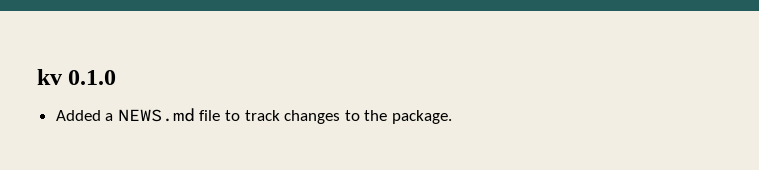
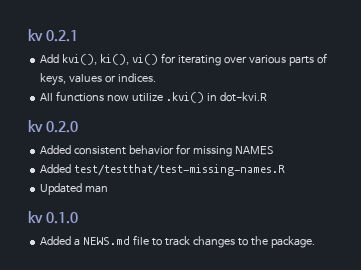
[37,69,62,85] kv -> [28,29,78,42] [40,53,327,66] [40,73,157,86] [40,91,267,103] [28,120,78,133] [40,144,274,157] [40,164,286,176] [40,183,109,195] [28,211,43,223] kv 0.2.1 // Add kvi(), ki(), vi() for iterating over various parts of keys, values or indices. // All functions now utilize .kvi() in dot-kvi.R // kv 0.2.0 // Added consistent behavior for missing NAMES // Added test/testthat/test-missing-names.R // Updated man // kv

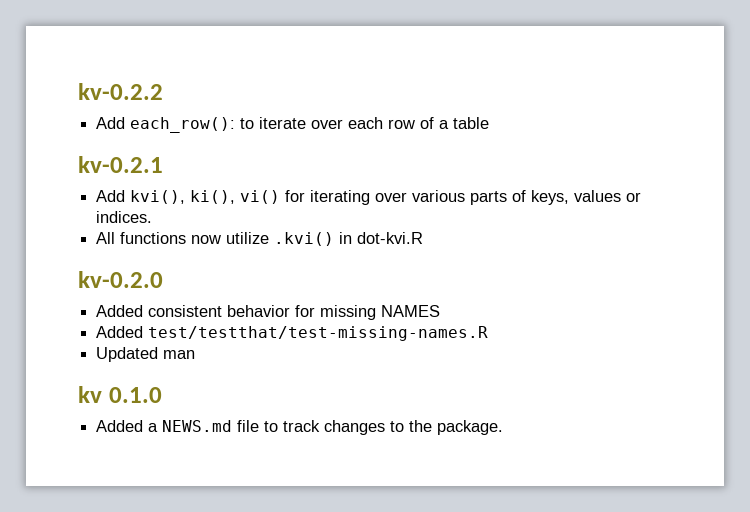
[28,29,78,42] kv 0.2.1 -> [78,83,163,100] [96,117,490,133] [78,156,163,173] kv-0.2.2 // Add each_row(): to iterate over each row of a table // kv-0.2.1
[28,120,78,133] kv 0.2.0 -> [78,271,163,288] kv-0.2.0

